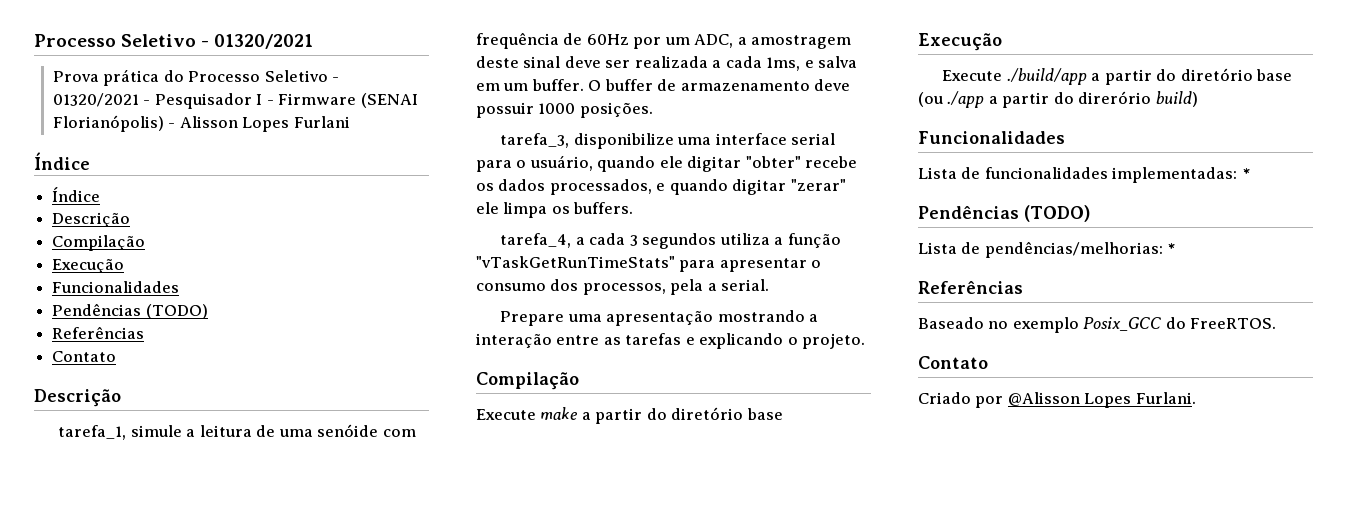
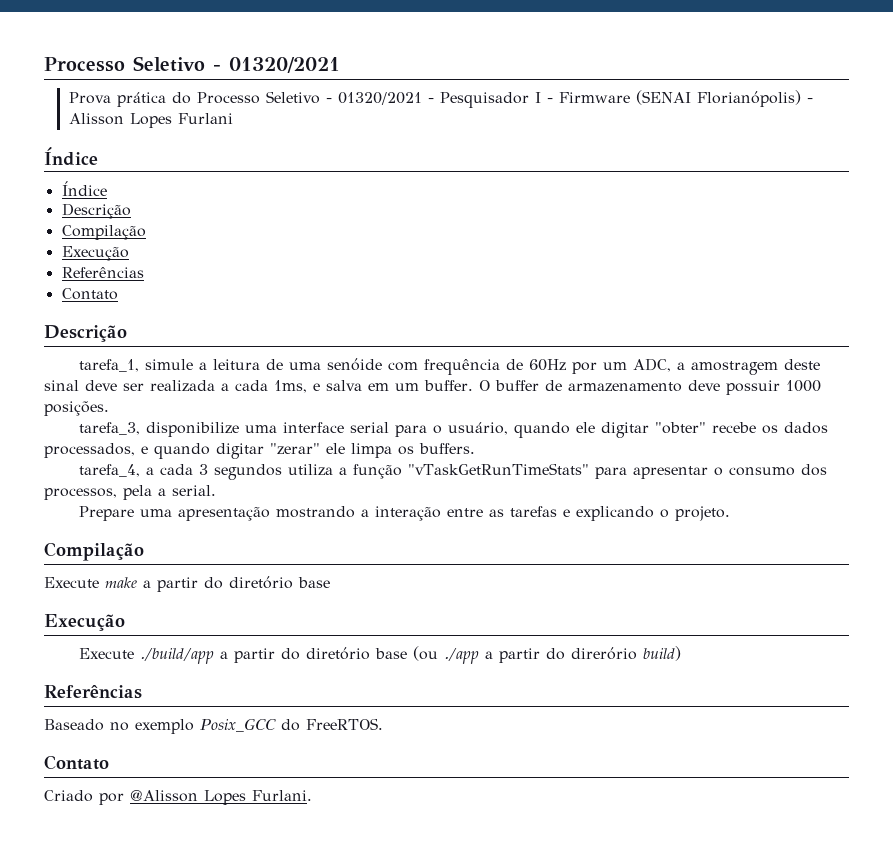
[52,281,180,293] [52,303,208,319] // Funcionalidades // Pendências (TODO) -> (129, 253) none
[918,131,1065,144] [918,167,1250,183] [918,205,1090,222] [918,241,1176,258] // Funcionalidades // Lista de funcionalidades implementadas: * // Pendências (TODO) // Lista de pendências/melhorias: * -> (682, 653) none

